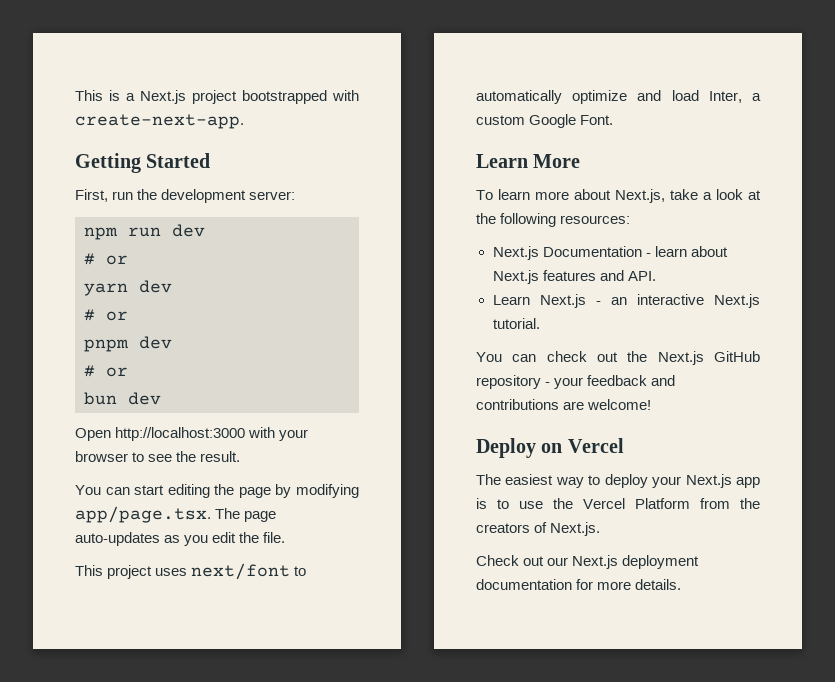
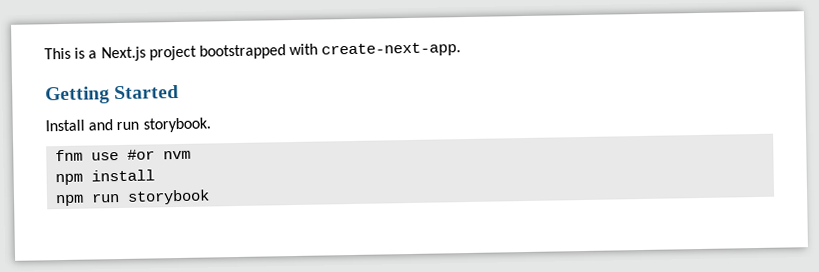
[75,189,296,203] [84,224,205,240] [84,253,128,265] [84,280,172,296] [84,309,128,321] [84,336,172,352] [84,365,128,377] [84,392,161,405] [75,427,309,441] [75,451,241,462] [75,484,360,498] [75,506,277,523] [75,532,286,546] [75,563,307,580] [476,90,761,104] [476,114,614,128] [476,154,581,168] [476,189,761,203] [476,213,631,227] [492,246,728,260] [492,270,656,284] [492,294,760,308] [492,318,540,329] [476,351,760,365] [476,375,676,389] [476,399,652,410] [476,438,624,458] [476,474,760,488] [476,498,760,509] [476,522,601,536] [476,555,700,569] [476,579,682,590] First, run the development server: // npm run dev // # or // yarn dev // # or // pnpm dev // # or // bun dev // Open http://localhost:3000 with your browser to see the result. // You can start editing the page by modifying app/page.tsx. The page auto-updates as you edit the file. // This project uses next/font to automatically optimize and load Inter, a custom Google Font. // Learn More // To learn more about Next.js, take a look at the following resources: // Next.js Documentation - learn about Next.js features and API. // Learn Next.js - an interactive Next.js tutorial. // You can check out the Next.js GitHub repository - your feedback and contributions are welcome! // Deploy on Vercel // The easiest way to deploy your Next.js app is to use the Vercel Platform from the creators of Next.js. // Check out our Next.js deployment documentation for more details. -> [45,117,211,133] [55,149,192,162] [55,169,156,186] [55,189,211,207] Install and run storybook. // fnm use #or nvm // npm install // npm run storybook

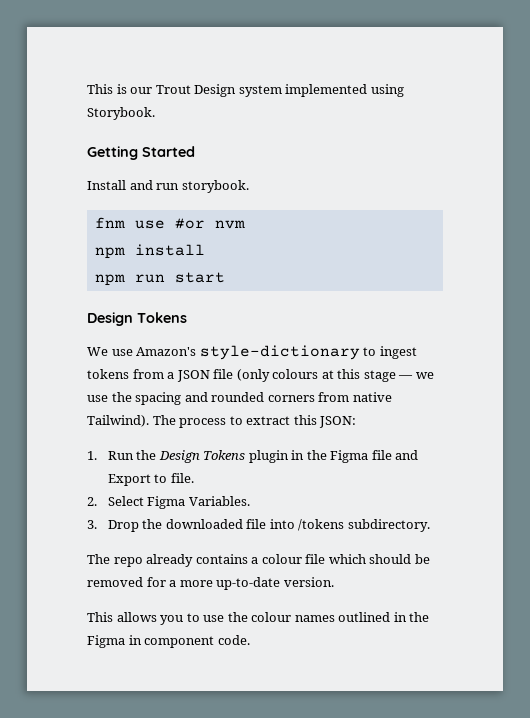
[88,42,462,62] a Next.js project bootstrapped with create-next-app. -> [130,84,404,97] [87,107,155,120] our Trout Design system implemented using Storybook.
[127,189,211,205] storybook -> [174,272,225,283] [87,312,187,326] [87,345,417,360] [87,369,434,382] [87,392,392,405] [87,415,357,428] [87,450,419,463] [107,473,194,486] [87,496,250,509] [87,519,430,532] [87,554,430,567] [87,577,334,590] [87,612,430,625] [87,635,250,648] start // Design Tokens // We use Amazon's style-dictionary to ingest tokens from a JSON file (only colours at this stage — we use the spacing and rounded corners from native Tailwind). The process to extract this JSON: // 1. Run the Design Tokens plugin in the Figma file and Export to file. // 2. Select Figma Variables. // 3. Drop the downloaded file into /tokens subdirectory. // The repo already contains a colour file which should be removed for a more up-to-date version. // This allows you to use the colour names outlined in the Figma in component code.

